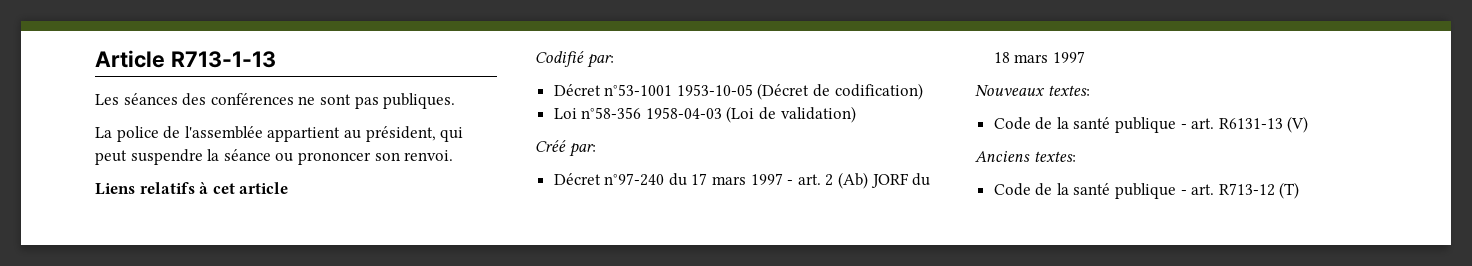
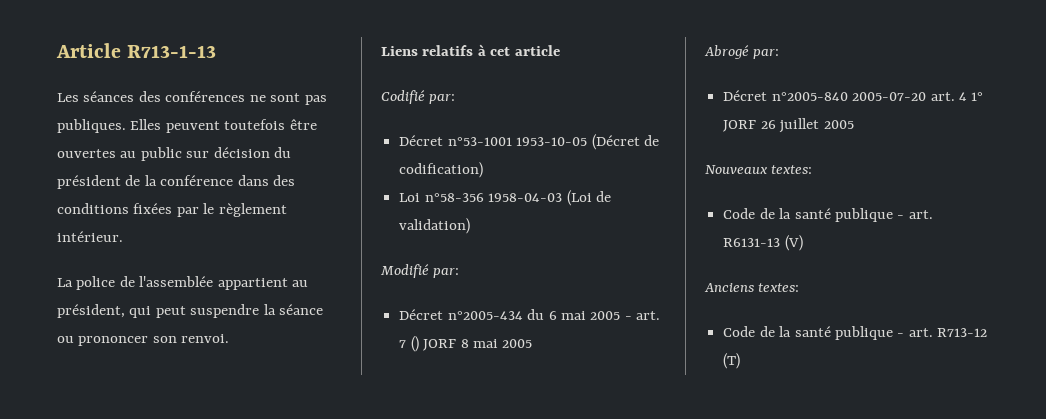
(456, 101) none -> [130,119,317,133] [57,147,292,161] [57,175,296,189] [57,203,287,217] [57,231,123,242] Elles peuvent toutefois être ouvertes au public sur décision du président de la conférence dans des conditions fixées par le règlement intérieur.
[535,140,596,157] [553,172,931,189] [993,51,1085,63] Créé par: // Décret n°97-240 du 17 mars 1997 - art. 2 (Ab) JORF du 18 mars 1997 -> [380,264,460,278] [399,309,661,320] [399,336,533,352] [704,45,780,59] [723,90,984,101] [723,118,854,133] Modifié par: // Décret n°2005-434 du 6 mai 2005 - art. 7 () JORF 8 mai 2005 // Abrogé par: // Décret n°2005-840 2005-07-20 art. 4 1° JORF 26 juillet 2005

